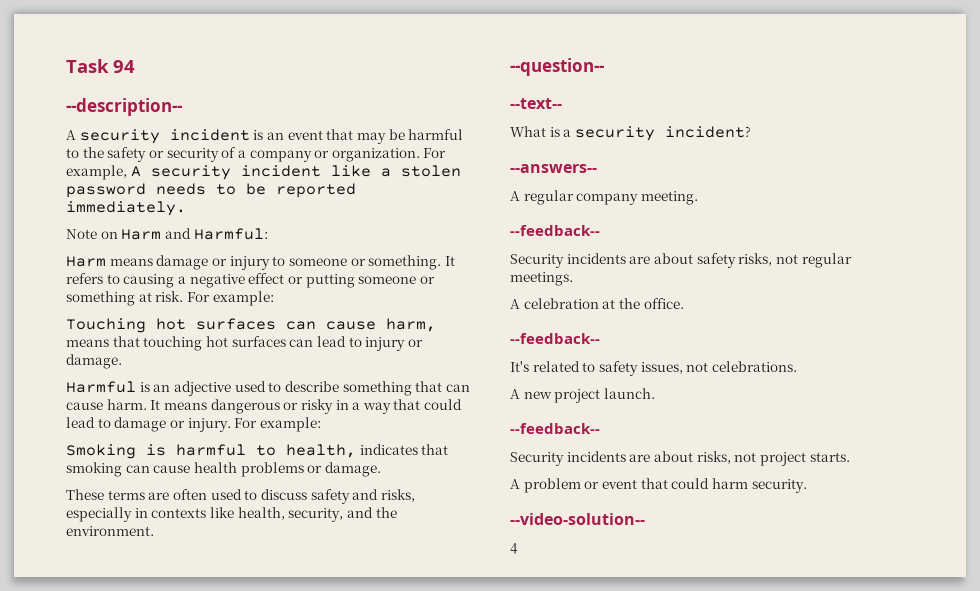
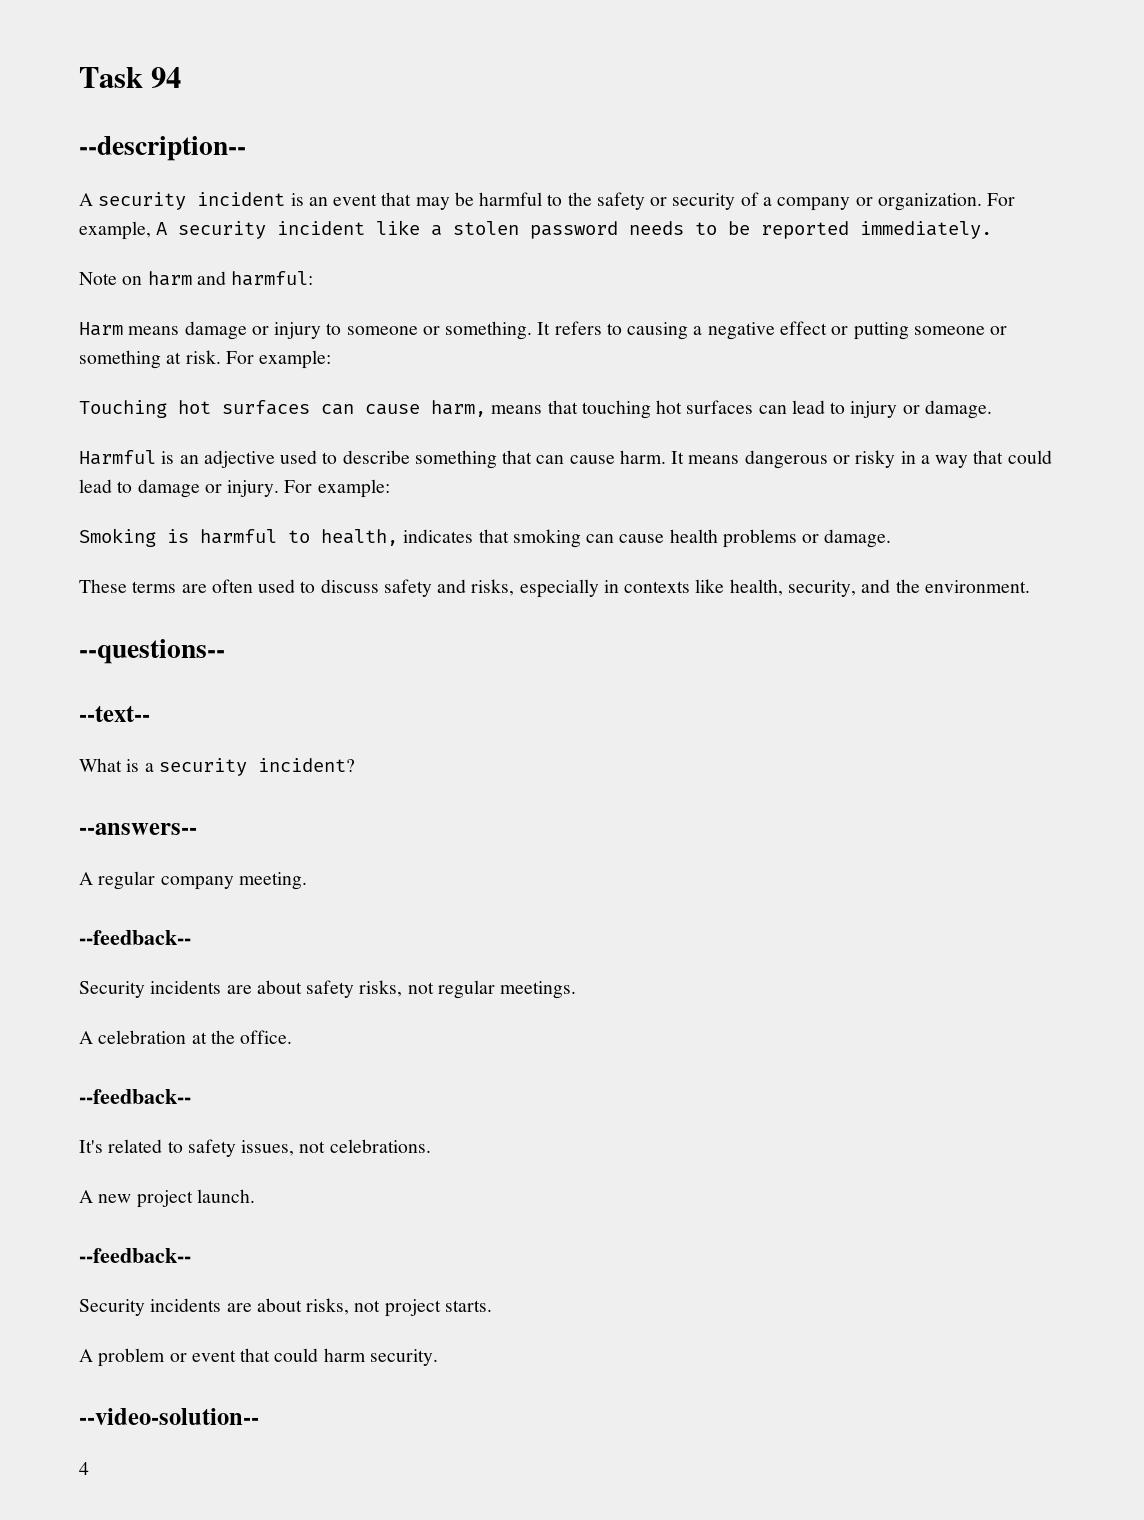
[121,228,268,240] Harm and Harmful: -> [147,271,314,286] harm and harmful:
[510,58,604,76] --question-- -> [79,639,225,664] --questions--

